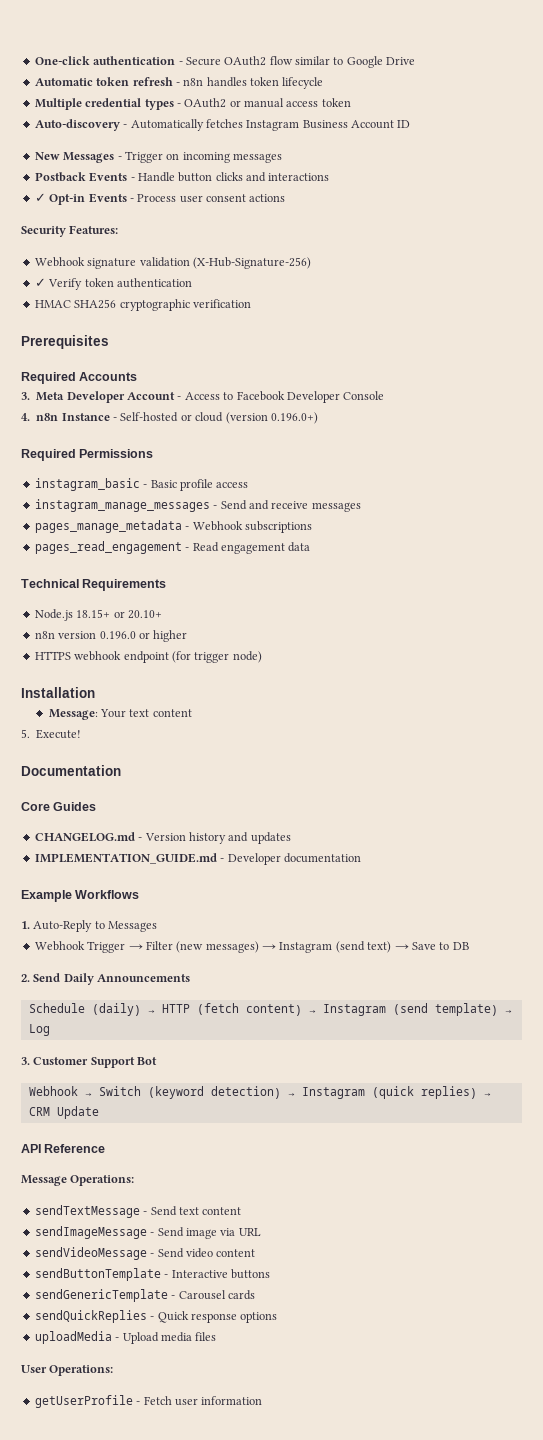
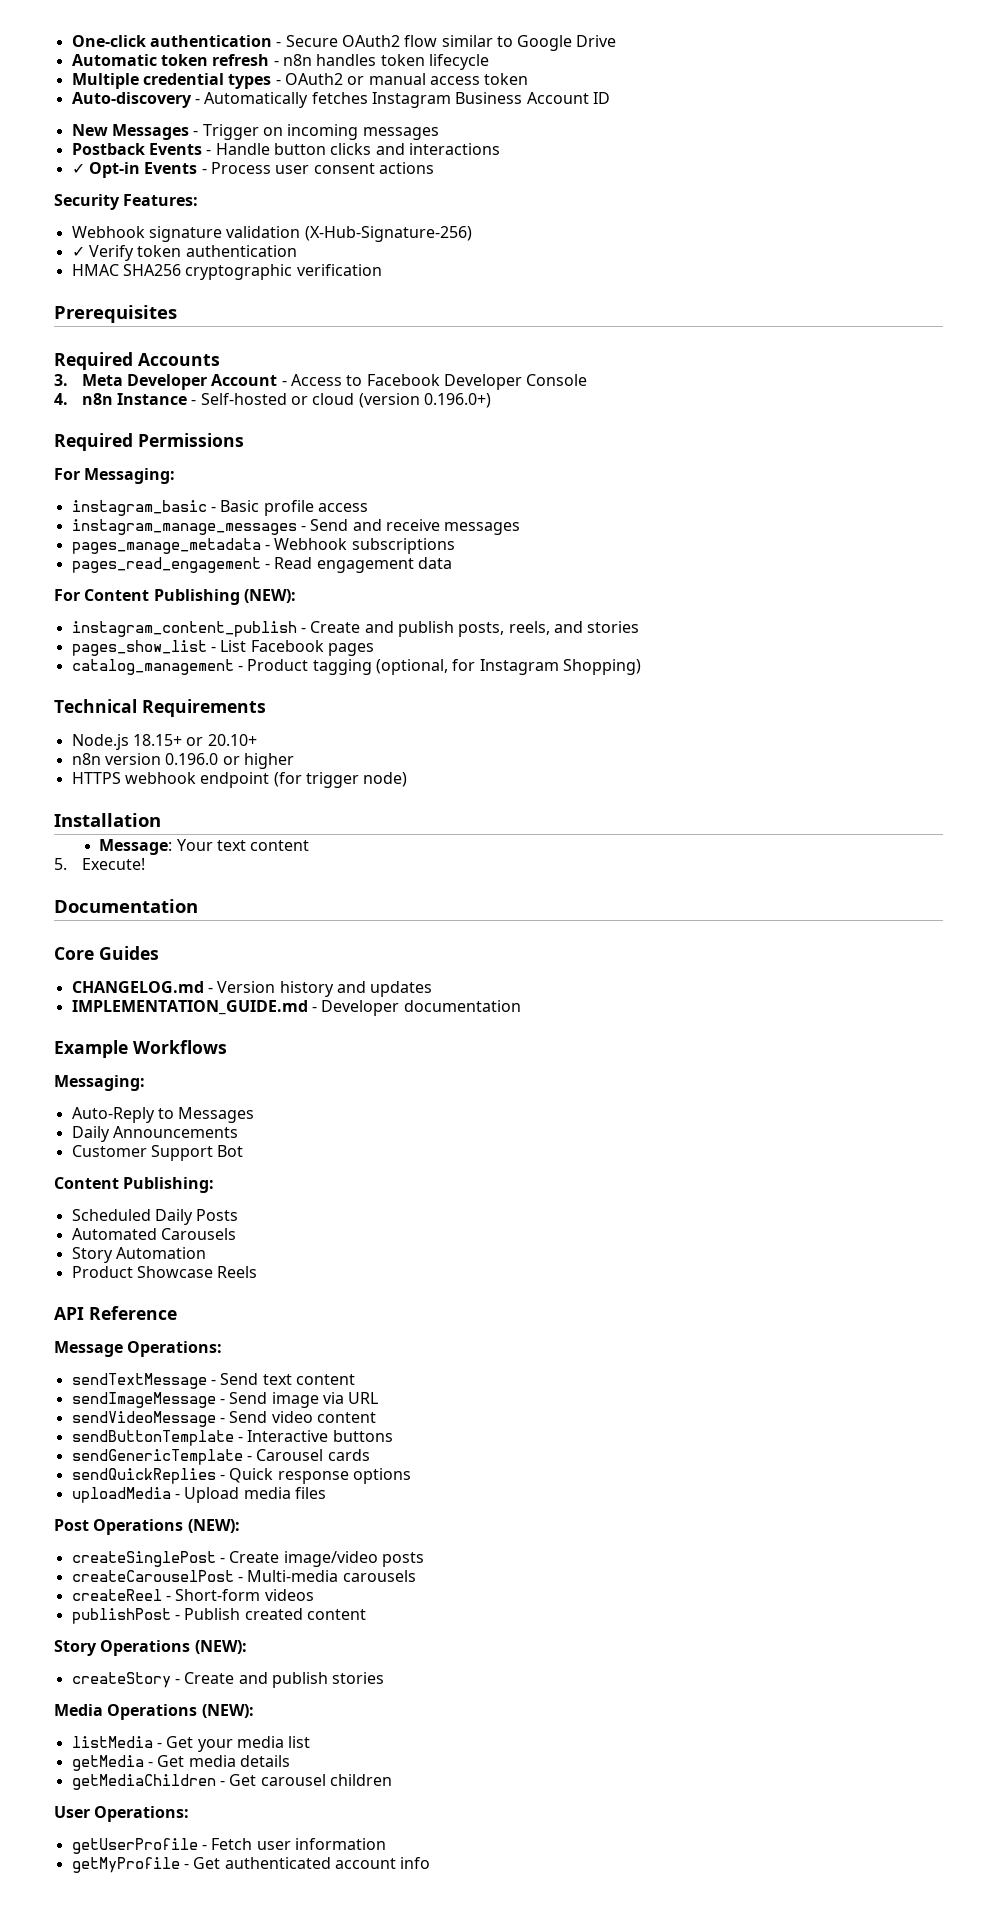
(154, 453) none -> [54,468,176,484] // For Messaging:
(311, 547) none -> [54,589,296,605] [71,621,640,637] [71,640,374,656] [71,659,641,675] // For Content Publishing (NEW): // instagram_content_publish - Create and publish posts, reels, and stories // pages_show_list - List Facebook pages // catalog_management - Product tagging (optional, for Instagram Shopping)
[21,921,30,929] 1. -> [54,1075,145,1091] Messaging: //
[34,941,469,953] [21,973,191,985] [28,1003,512,1016] [28,1024,50,1036] [21,1057,158,1068] [28,1086,491,1099] [28,1106,99,1119] Webhook Trigger → Filter (new messages) → Instagram (send text) → Save to DB // 2. Send Daily Announcements // Schedule (daily) → HTTP (fetch content) → Instagram (send template) → Log // 3. Customer Support Bot // Webhook → Switch (keyword detection) → Instagram (quick replies) → CRM Update -> [71,1126,238,1142] [71,1145,244,1161] [54,1177,215,1193] [71,1209,239,1225] [71,1228,236,1240] [71,1247,206,1263] [71,1266,258,1278] Daily Announcements // Customer Support Bot // Content Publishing: // Scheduled Daily Posts // Automated Carousels // Story Automation // Product Showcase Reels
(217, 1336) none -> [54,1519,240,1535] [71,1551,424,1567] [71,1570,416,1582] [71,1589,314,1601] [71,1608,366,1624] [54,1640,247,1656] [71,1672,385,1688] [54,1704,254,1720] [71,1736,311,1752] [71,1755,290,1771] [71,1774,392,1790] // Post Operations (NEW): // createSinglePost - Create image/video posts // createCarouselPost - Multi-media carousels // createReel - Short-form videos // publishPost - Publish created content // Story Operations (NEW): // createStory - Create and publish stories // Media Operations (NEW): // listMedia - Get your media list // getMedia - Get media details // getMediaChildren - Get carousel children
(263, 1400) none -> [71,1857,431,1873] // getMyProfile - Get authenticated account info

